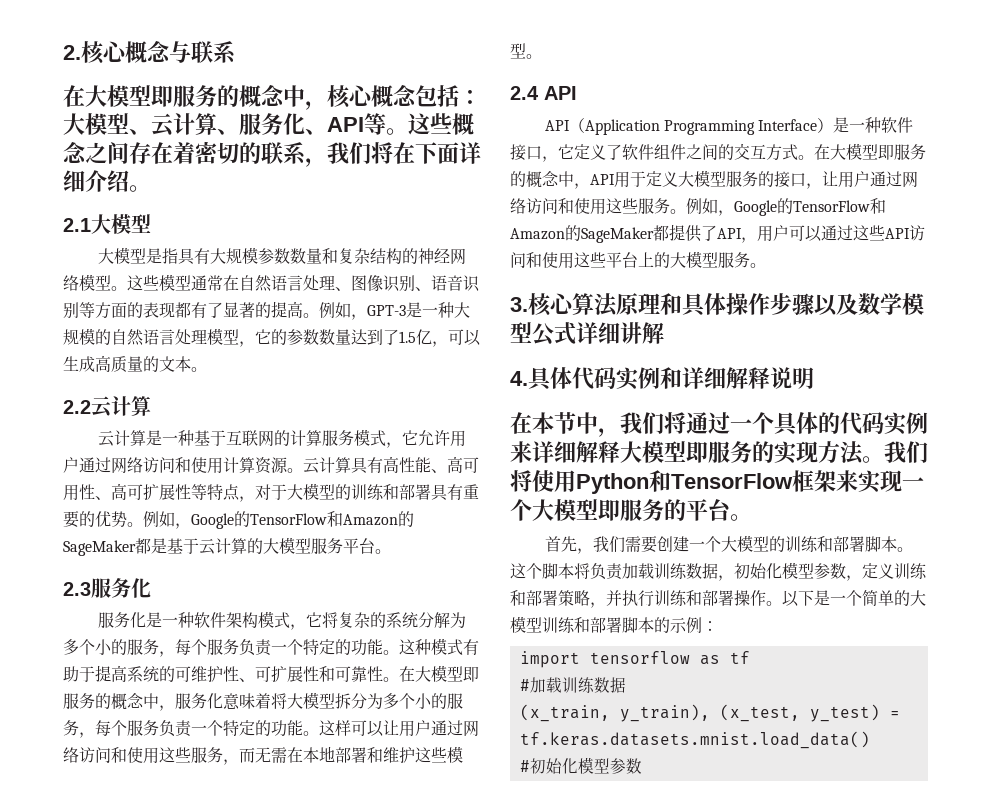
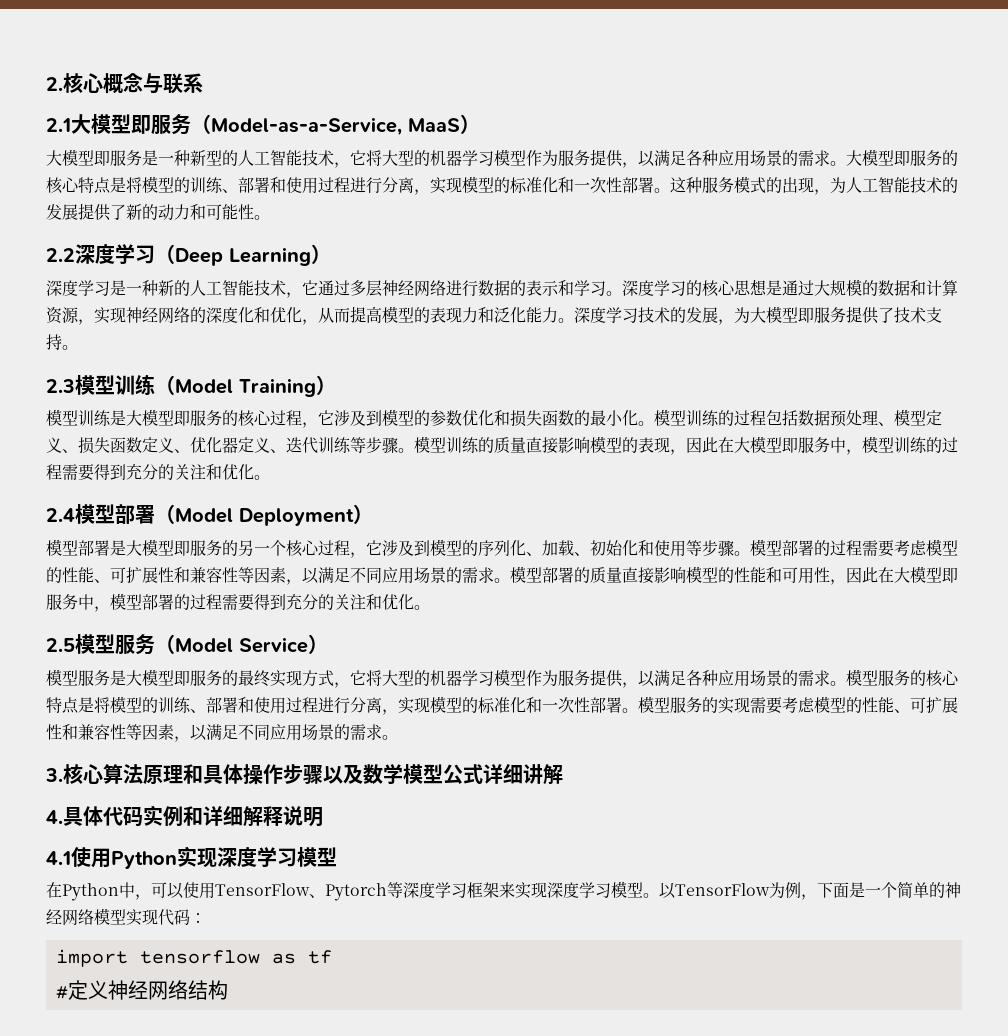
[63,84,481,110] [63,113,474,137] [63,141,481,167] [63,170,151,192] [63,214,151,234] [97,247,466,265] [63,274,480,292] [63,301,470,320] [63,328,481,347] [63,355,207,373] [63,396,151,418] [97,429,466,448] [63,456,479,474] [63,483,479,502] [63,511,414,529] [63,537,391,556] [63,578,151,598] [97,611,466,630] [63,638,479,657] [63,665,479,682] [63,692,463,711] [63,720,479,738] [63,746,463,765] [510,43,542,59] [510,86,577,100] [544,117,914,135] [510,143,926,162] [510,170,918,189] [510,198,886,216] [510,224,925,243] [510,251,750,269] 在大模型即服务的概念中，核心概念包括：大模型、云计算、服务化、API等。这些概念之间存在着密切的联系，我们将在下面详细介绍。 // 2.1大模型 // 大模型是指具有大规模参数数量和复杂结构的神经网络模型。这些模型通常在自然语言处理、图像识别、语音识别等方面的表现都有了显著的提高。例如，GPT-3是一种大规模的自然语言处理模型，它的参数数量达到了1.5亿，可以生成高质量的文本。 // 2.2云计算 // 云计算是一种基于互联网的计算服务模式，它允许用户通过网络访问和使用计算资源。云计算具有高性能、高可用性、高可扩展性等特点，对于大模型的训练和部署具有重要的优势。例如，Google的TensorFlow和Amazon的SageMaker都是基于云计算的大模型服务平台。 // 2.3服务化 // 服务化是一种软件架构模式，它将复杂的系统分解为多个小的服务，每个服务负责一个特定的功能。这种模式有助于提高系统的可维护性、可扩展性和可靠性。在大模型即服务的概念中，服务化意味着将大模型拆分为多个小的服务，每个服务负责一个特定的功能。这样可以让用户通过网络访问和使用这些服务，而无需在本地部署和维护这些模型。 // 2.4 API // API（Application Programming Interface）是一种软件接口，它定义了软件组件之间的交互方式。在大模型即服务的概念中，API用于定义大模型服务的接口，让用户通过网络访问和使用这些服务。例如，Google的TensorFlow和Amazon的SageMaker都提供了API，用户可以通过这些API访问和使用这些平台上的大模型服务 -> [46,114,480,136] [46,149,958,168] [46,176,958,195] [46,203,270,221] [46,244,331,266] [46,279,958,298] [46,306,942,325] [46,334,78,350] [46,374,336,397] [46,409,942,428] [46,436,958,455] [46,464,270,481] [46,504,373,526] [46,539,958,558] [46,566,958,585] [46,593,430,612] [46,634,328,655] [46,669,959,688] [46,696,958,715] [46,724,382,742] 2.1大模型即服务（Model-as-a-Service, MaaS） // 大模型即服务是一种新型的人工智能技术，它将大型的机器学习模型作为服务提供，以满足各种应用场景的需求。大模型即服务的核心特点是将模型的训练、部署和使用过程进行分离，实现模型的标准化和一次性部署。这种服务模式的出现，为人工智能技术的发展提供了新的动力和可能性。 // 2.2深度学习（Deep Learning） // 深度学习是一种新的人工智能技术，它通过多层神经网络进行数据的表示和学习。深度学习的核心思想是通过大规模的数据和计算资源，实现神经网络的深度化和优化，从而提高模型的表现力和泛化能力。深度学习技术的发展，为大模型即服务提供了技术支持。 // 2.3模型训练（Model Training） // 模型训练是大模型即服务的核心过程，它涉及到模型的参数优化和损失函数的最小化。模型训练的过程包括数据预处理、模型定义、损失函数定义、优化器定义、迭代训练等步骤。模型训练的质量直接影响模型的表现，因此在大模型即服务中，模型训练的过程需要得到充分的关注和优化。 // 2.4模型部署（Model Deployment） // 模型部署是大模型即服务的另一个核心过程，它涉及到模型的序列化、加载、初始化和使用等步骤。模型部署的过程需要考虑模型的性能、可扩展性和兼容性等因素，以满足不同应用场景的需求。模型部署的质量直接影响模型的性能和可用性，因此在大模型即服务中，模型部署的过程需要得到充分的关注和优化。 // 2.5模型服务（Model Service） // 模型服务是大模型即服务的最终实现方式，它将大型的机器学习模型作为服务提供，以满足各种应用场景的需求。模型服务的核心特点是将模型的训练、部署和使用过程进行分离，实现模型的标准化和一次性部署。模型服务的实现需要考虑模型的性能、可扩展性和兼容性等因素，以满足不同应用场景的需求
[510,412,928,437] [510,441,928,465] [510,470,924,494] [510,499,752,521] [544,535,913,554] [510,562,927,581] [510,590,926,608] [510,616,702,633] 在本节中，我们将通过一个具体的代码实例来详细解释大模型即服务的实现方法。我们将使用Python和TensorFlow框架来实现一个大模型即服务的平台。 // 首先，我们需要创建一个大模型的训练和部署脚本。这个脚本将负责加载训练数据，初始化模型参数，定义训练和部署策略，并执行训练和部署操作。以下是一个简单的大模型训练和部署脚本的示例 -> [46,846,337,869] [46,881,961,901] [46,908,190,926] 4.1使用Python实现深度学习模型 // 在Python中，可以使用TensorFlow、Pytorch等深度学习框架来实现深度学习模型。以TensorFlow为例，下面是一个简单的神经网络模型实现代码
[529,677,626,693] [519,704,900,722] [519,731,870,749] [519,757,642,774] 加载训练数据 // (x_train, y_train), (x_test, y_test) = tf.keras.datasets.mnist.load_data() // #初始化模型参数 -> [67,980,228,1000] 定义神经网络结构

